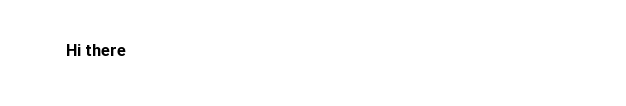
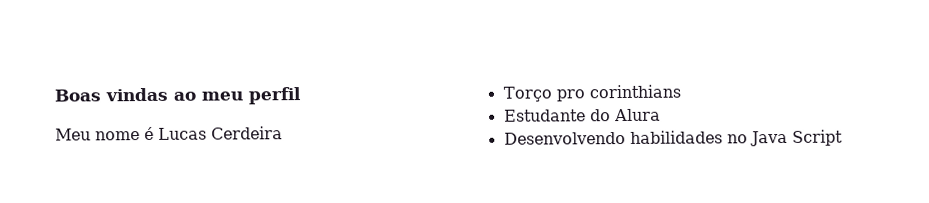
[66,44,127,56] Hi there -> [54,87,302,105] [55,126,283,141] [502,84,681,102] [503,108,661,122] [503,129,843,147] Boas vindas ao meu perfil // Meu nome é Lucas Cerdeira // Torço pro corinthians // Estudante do Alura // Desenvolvendo habilidades no Java Script

